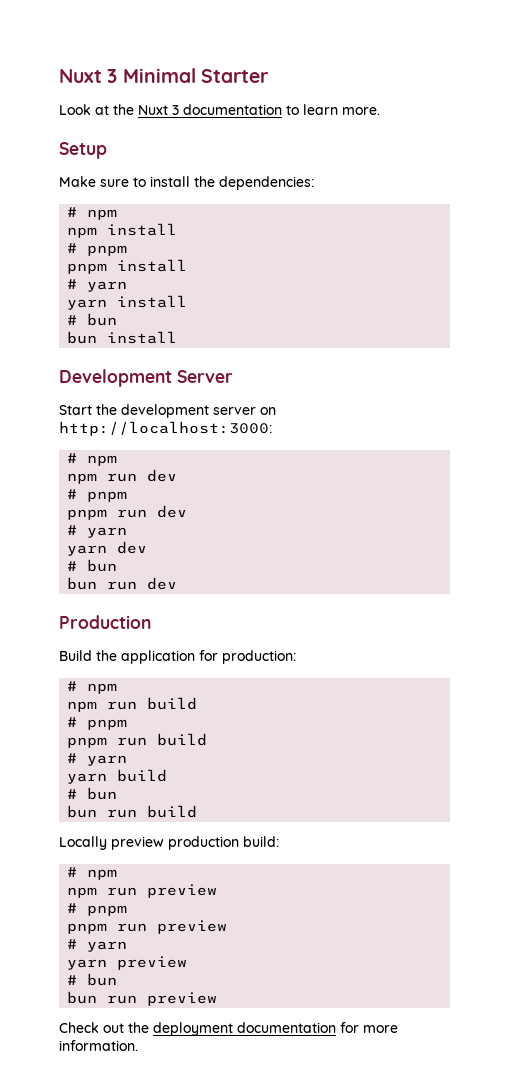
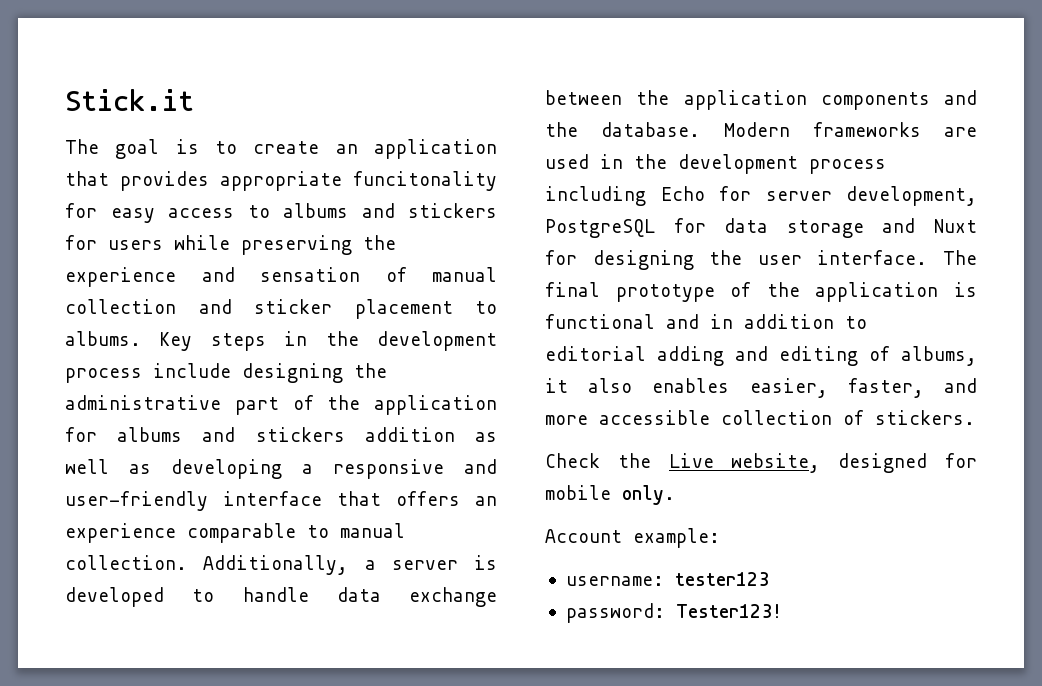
[59,68,269,83] [59,104,380,115] [59,142,107,159] [59,176,314,190] [67,207,118,220] [67,223,178,238] [67,243,128,256] [67,259,188,274] [67,279,128,292] [67,295,188,310] [67,313,118,326] [67,331,178,344] [59,369,233,387] [59,404,276,418] [59,421,272,436] [67,453,118,466] [67,469,178,484] [67,489,128,502] [67,505,188,520] [67,525,128,538] [67,541,148,556] [67,559,118,572] [67,577,178,590] [59,615,151,629] [59,650,296,664] [67,681,118,694] [67,697,198,712] [67,717,128,730] [67,733,208,748] [67,753,128,766] [67,769,168,784] [67,787,118,800] [67,805,198,818] [59,836,279,850] [67,867,118,880] [67,884,218,898] [67,903,128,916] [67,920,228,934] [67,939,128,952] [67,956,188,970] [67,973,118,986] [67,991,218,1006] [59,1022,398,1036] [59,1040,138,1051] Nuxt 3 Minimal Starter // Look at the Nuxt 3 documentation to learn more. // Setup // Make sure to install the dependencies: // # npm // npm install // # pnpm // pnpm install // # yarn // yarn install // # bun // bun install // Development Server // Start the development server on http://localhost:3000: // # npm // npm run dev // # pnpm // pnpm run dev // # yarn // yarn dev // # bun // bun run dev // Production // Build the application for production: // # npm // npm run build // # pnpm // pnpm run build // # yarn // yarn build // # bun // bun run build // Locally preview production build: // # npm // npm run preview // # pnpm // pnpm run preview // # yarn // yarn preview // # bun // bun run preview // Check out the deployment documentation for more information. -> [65,89,194,111] [65,139,497,159] [65,171,497,191] [65,203,497,223] [65,235,396,255] [65,267,497,287] [65,299,497,319] [65,331,497,351] [65,363,387,383] [65,395,497,415] [65,427,497,442] [65,459,497,479] [65,491,497,511] [65,523,405,543] [65,555,497,575] [65,587,497,607] [545,90,977,110] [545,122,977,137] [545,154,886,174] [545,186,977,206] [545,218,977,238] [545,250,977,270] [545,282,977,302] [545,314,867,329] [545,346,977,366] [545,378,977,398] [545,410,975,425] [545,453,977,473] [545,485,675,505] [545,528,720,548] [565,572,769,586] [565,603,782,623] Stick.it // The goal is to create an application that provides appropriate funcitonality for easy access to albums and stickers for users while preserving the experience and sensation of manual collection and sticker placement to albums. Key steps in the development process include designing the administrative part of the application for albums and stickers addition as well as developing a responsive and user-friendly interface that offers an experience comparable to manual collection. Additionally, a server is developed to handle data exchange between the application components and the database. Modern frameworks are used in the development process including Echo for server development, PostgreSQL for data storage and Nuxt for designing the user interface. The final prototype of the application is functional and in addition to editorial adding and editing of albums, it also enables easier, faster, and more accessible collection of stickers. // Check the Live website, designed for mobile only. // Account example: // username: tester123 // password: Tester123!

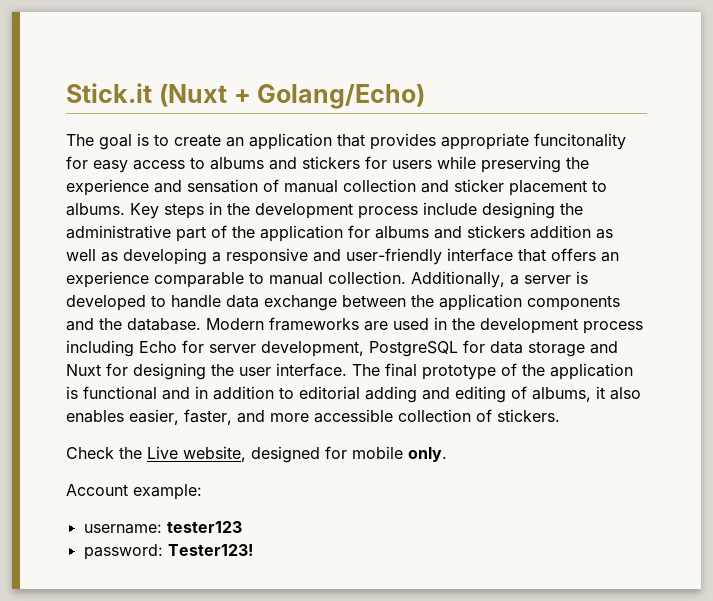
(194, 100) none -> [158,84,426,109] (Nuxt + Golang/Echo)

